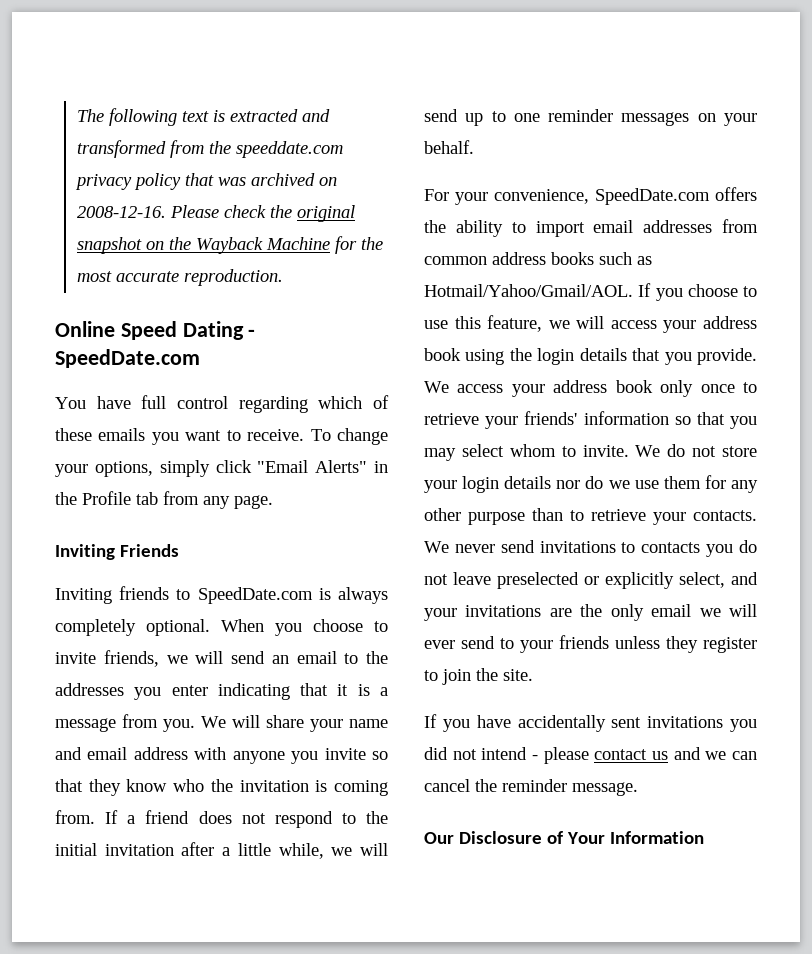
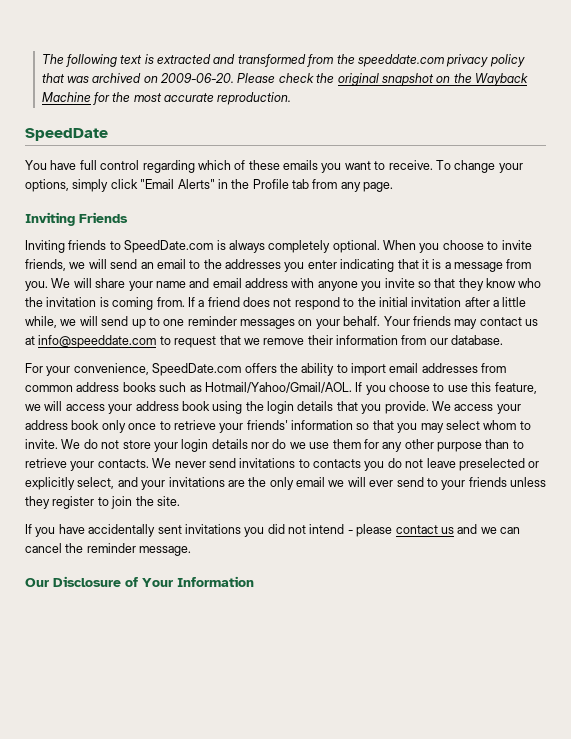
[76,206,166,218] 2008-12-16. -> [160,73,235,83] 2009-06-20.
[55,321,256,340] [55,349,200,368] Online Speed Dating - SpeedDate.com -> [25,128,108,141] SpeedDate
(474, 147) none -> [383,316,538,329] [25,335,504,348] Your friends may contact us at info@speeddate.com to request that we remove their information from our database.

